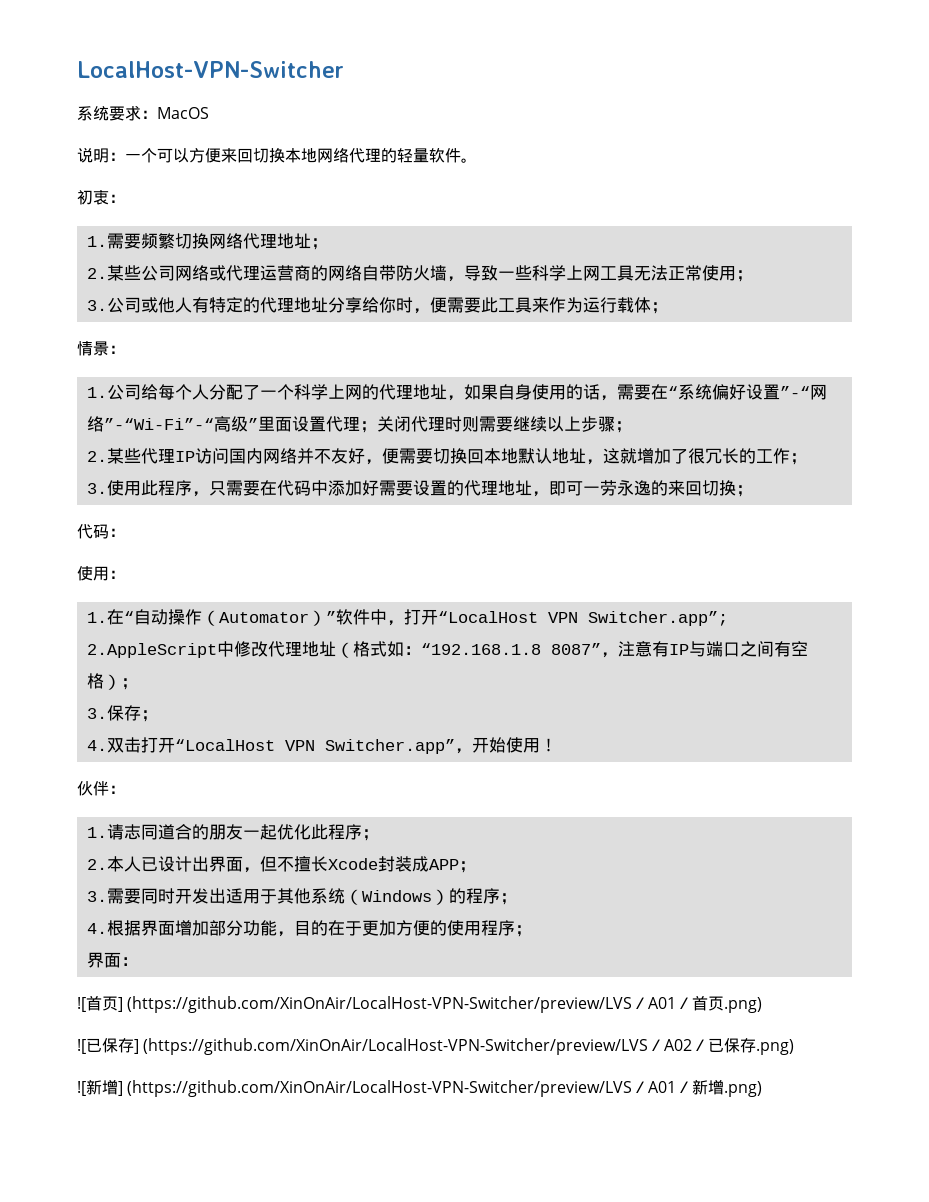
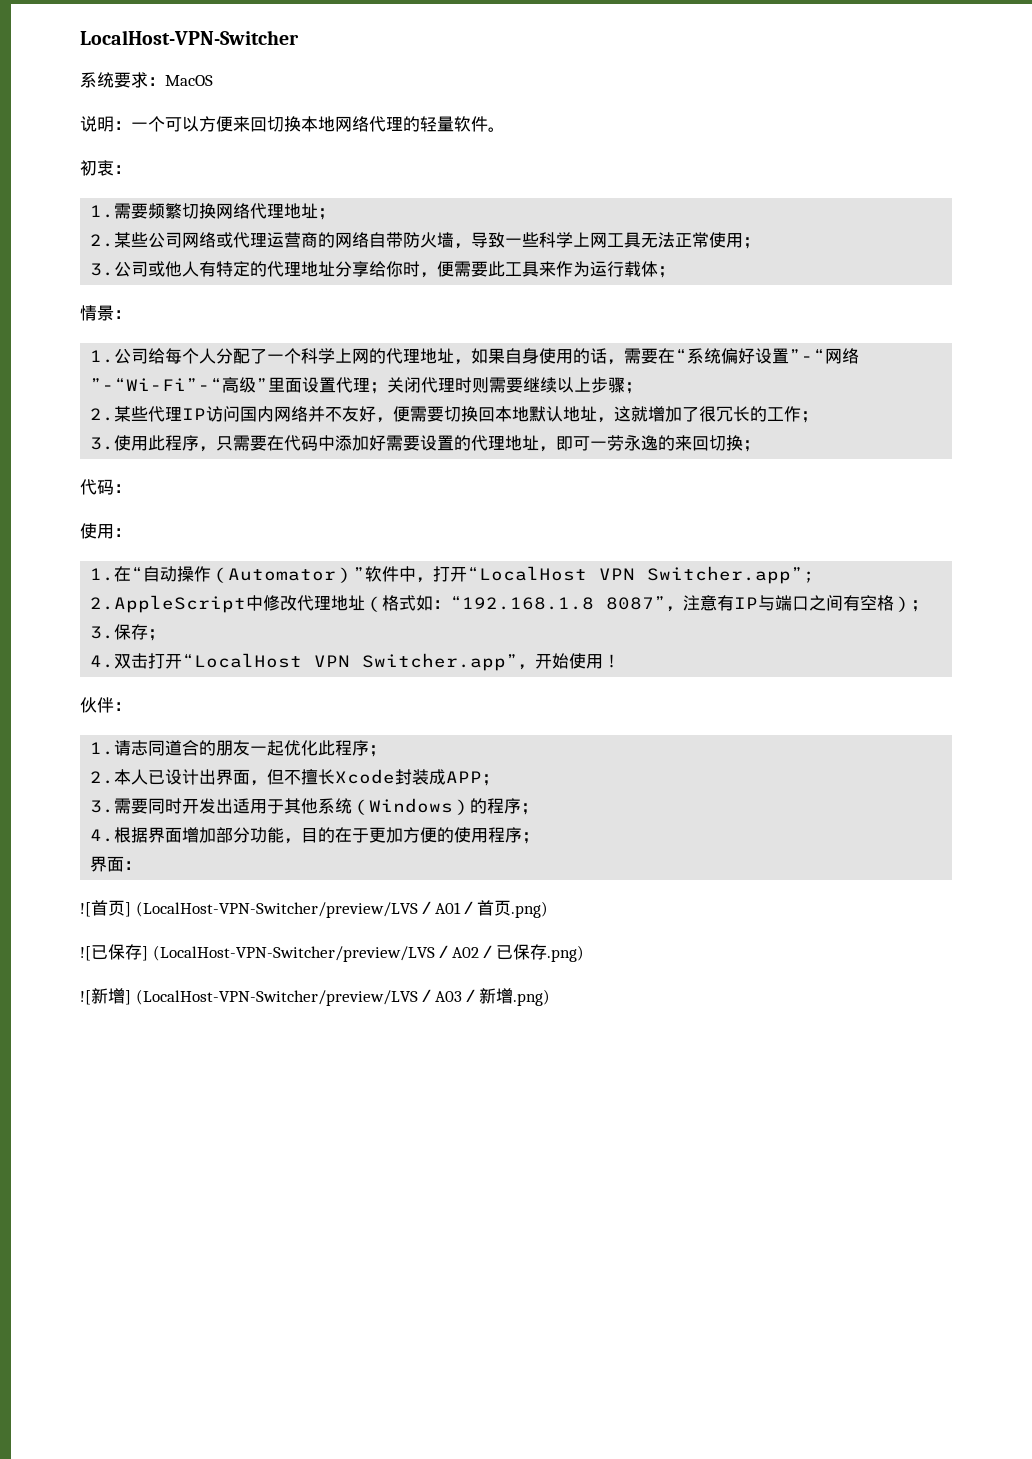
[127,996,633,1013] (https://github.com/XinOnAir/LocalHost-VPN-Switcher/preview/LVS -> [135,901,418,918] (LocalHost-VPN-Switcher/preview/LVS
[143,1038,649,1055] (https://github.com/XinOnAir/LocalHost-VPN-Switcher/preview/LVS -> [152,945,435,962] (LocalHost-VPN-Switcher/preview/LVS
[127,1080,677,1097] (https://github.com/XinOnAir/LocalHost-VPN-Switcher/preview/LVS／A01 -> [135,989,462,1006] (LocalHost-VPN-Switcher/preview/LVS／A03

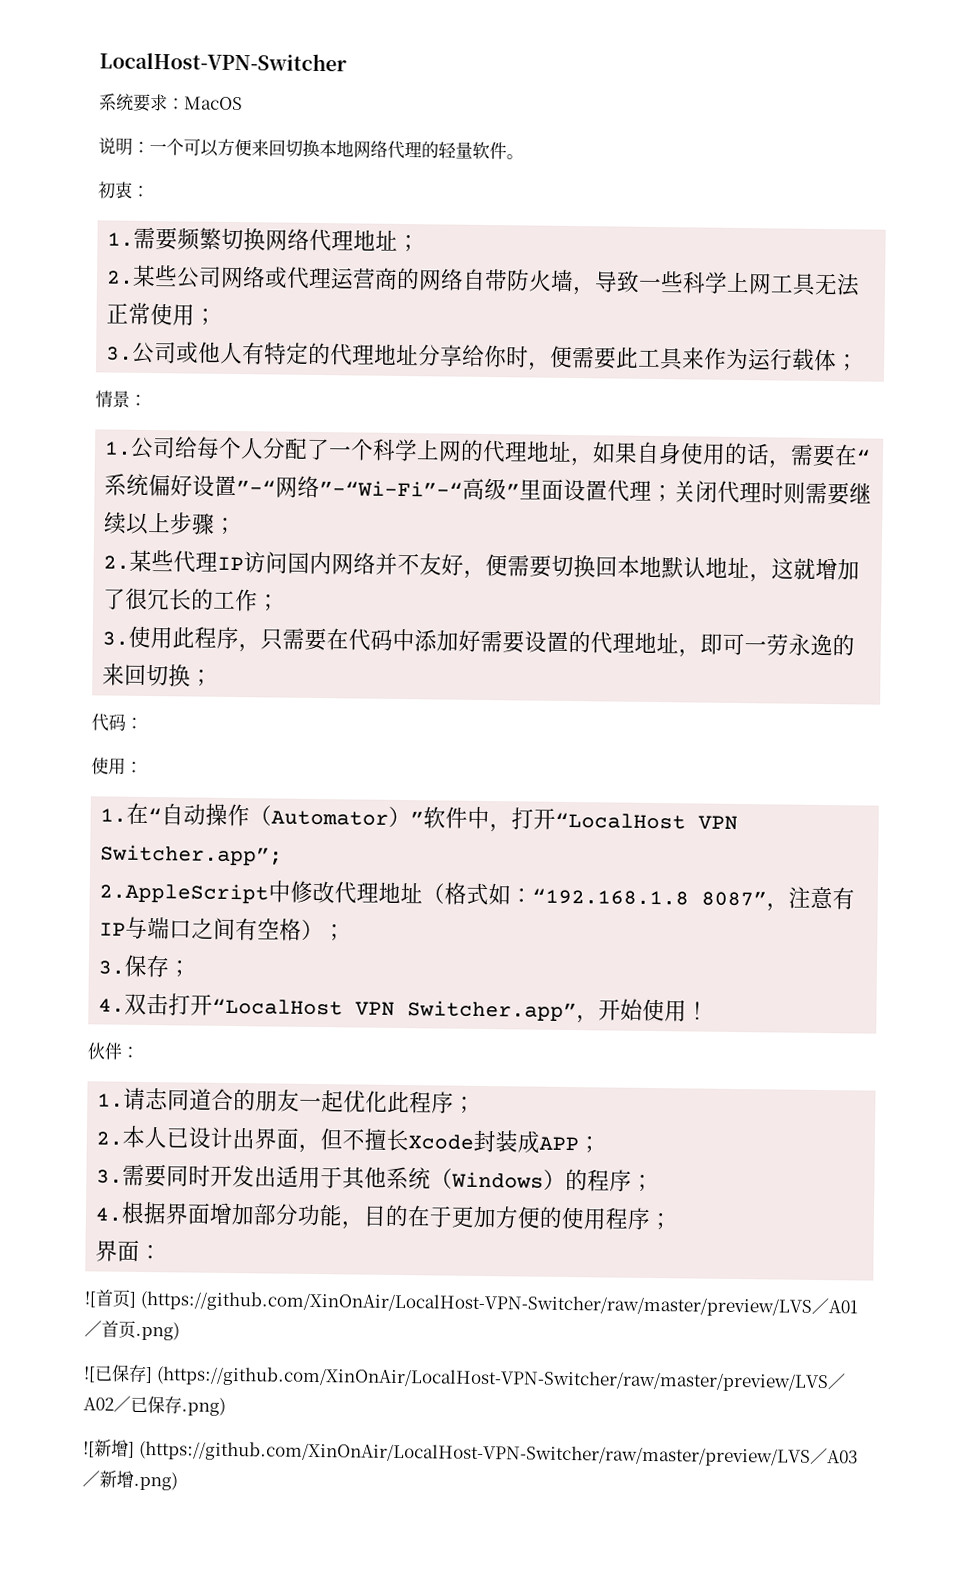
[135,901,418,918] (LocalHost-VPN-Switcher/preview/LVS -> [139,1290,812,1317] (https://github.com/XinOnAir/LocalHost-VPN-Switcher/raw/master/preview/LVS
[152,945,435,962] (LocalHost-VPN-Switcher/preview/LVS -> [155,1366,829,1393] (https://github.com/XinOnAir/LocalHost-VPN-Switcher/raw/master/preview/LVS
[135,989,418,1006] (LocalHost-VPN-Switcher/preview/LVS -> [138,1440,811,1467] (https://github.com/XinOnAir/LocalHost-VPN-Switcher/raw/master/preview/LVS

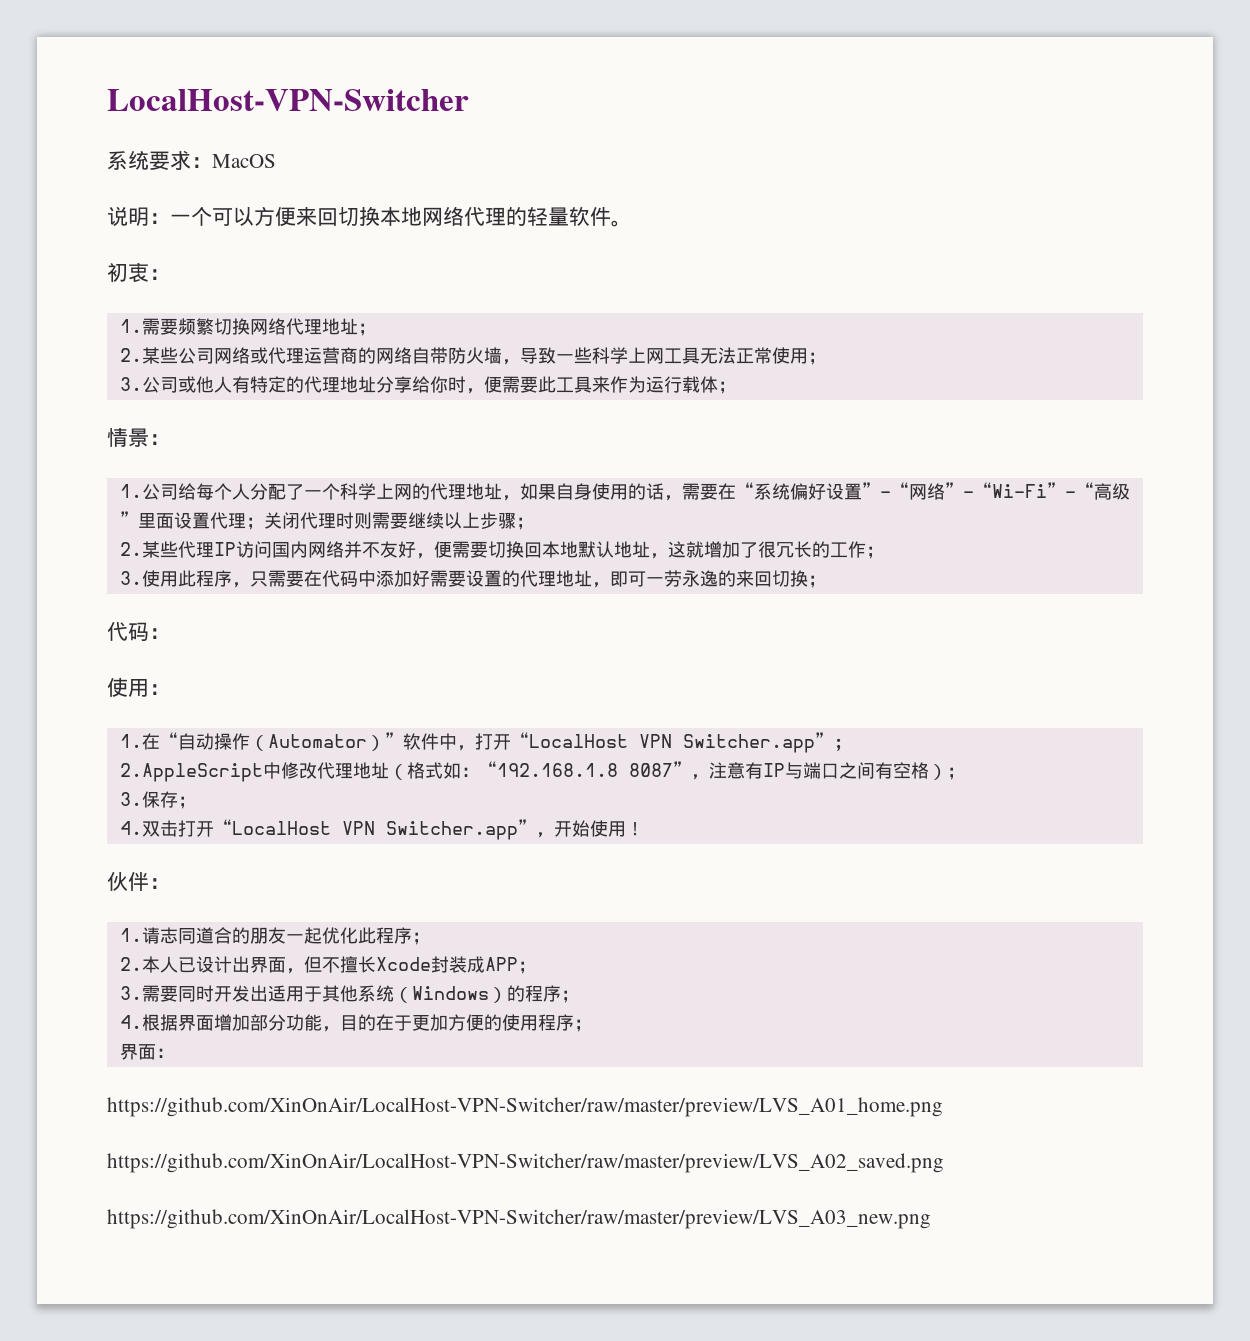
[84,1289,858,1317] [84,1320,180,1341] [83,1364,846,1393] [83,1395,226,1416] [83,1439,858,1467] [82,1470,178,1491] ![首页] (https://github.com/XinOnAir/LocalHost-VPN-Switcher/raw/master/preview/LVS／A01／首页.png) // ![已保存] (https://github.com/XinOnAir/LocalHost-VPN-Switcher/raw/master/preview/LVS／A02／已保存.png) // ![新增] (https://github.com/XinOnAir/LocalHost-VPN-Switcher/raw/master/preview/LVS／A03／新增.png) -> [107,1097,943,1117] [107,1153,944,1173] [107,1209,931,1229] https://github.com/XinOnAir/LocalHost-VPN-Switcher/raw/master/preview/LVS_A01_home.png // https://github.com/XinOnAir/LocalHost-VPN-Switcher/raw/master/preview/LVS_A02_saved.png // https://github.com/XinOnAir/LocalHost-VPN-Switcher/raw/master/preview/LVS_A03_new.png

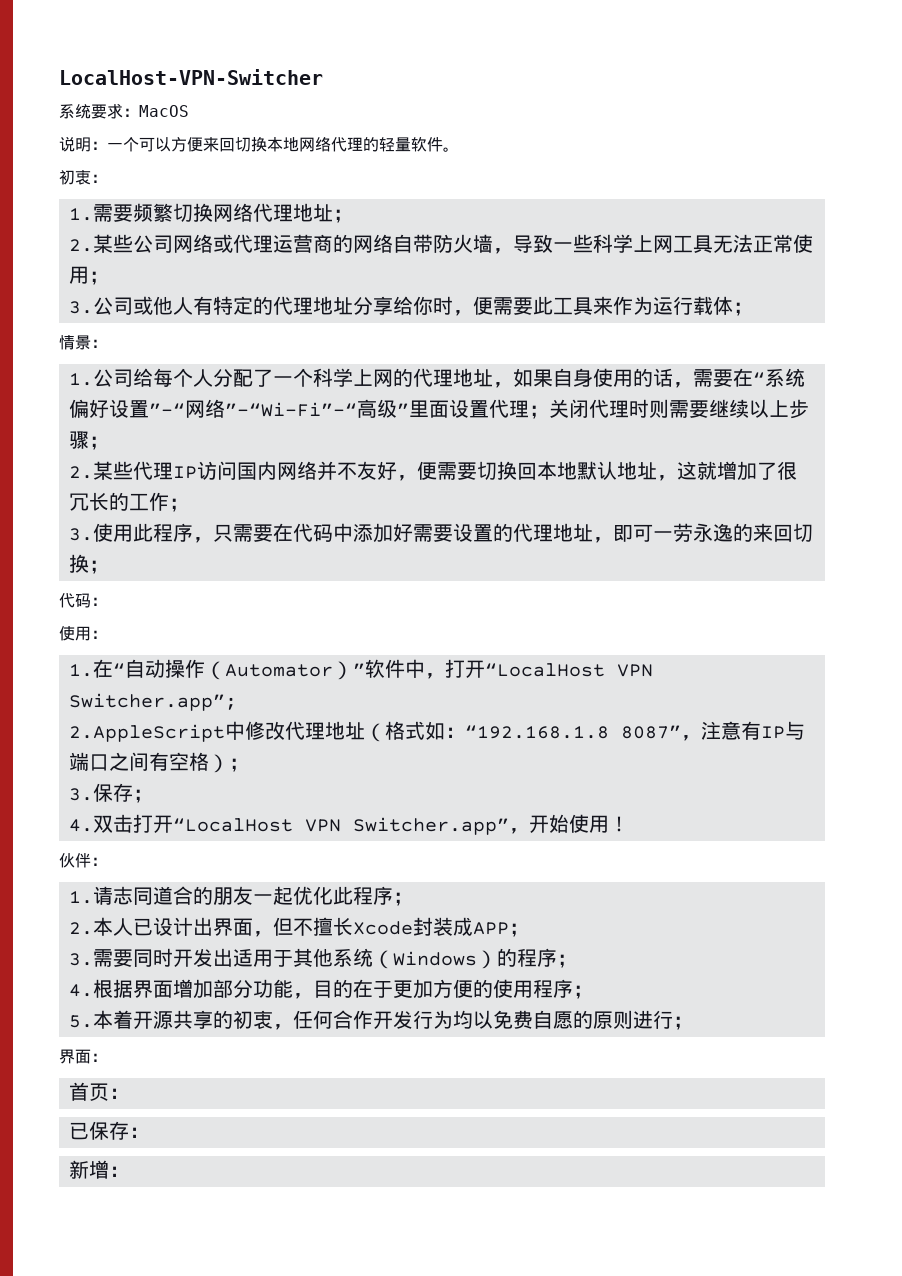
[119,1044,174,1060] [107,1097,943,1117] [107,1153,944,1173] [107,1209,931,1229] 界面： // https://github.com/XinOnAir/LocalHost-VPN-Switcher/raw/master/preview/LVS_A01_home.png // https://github.com/XinOnAir/LocalHost-VPN-Switcher/raw/master/preview/LVS_A02_saved.png // https://github.com/XinOnAir/LocalHost-VPN-Switcher/raw/master/preview/LVS_A03_new.png -> [68,1010,693,1030] [59,1049,107,1064] [68,1082,129,1101] [68,1121,149,1140] [68,1160,129,1179] 5.本着开源共享的初衷，任何合作开发行为均以免费自愿的原则进行； // 界面： // 首页： // 已保存： // 新增：

